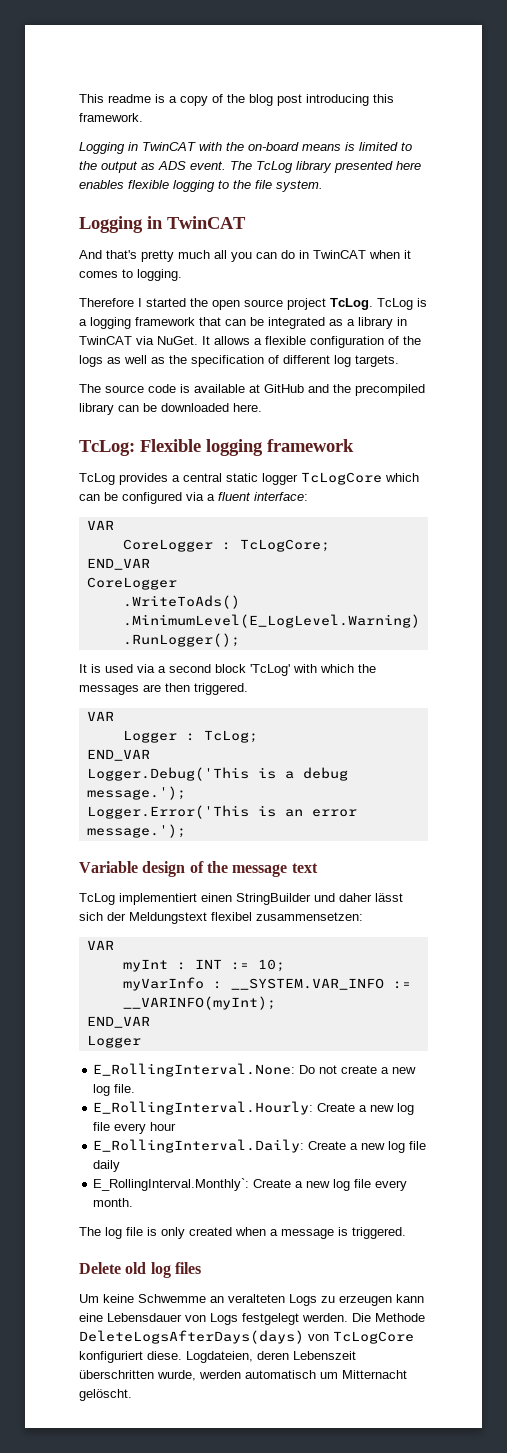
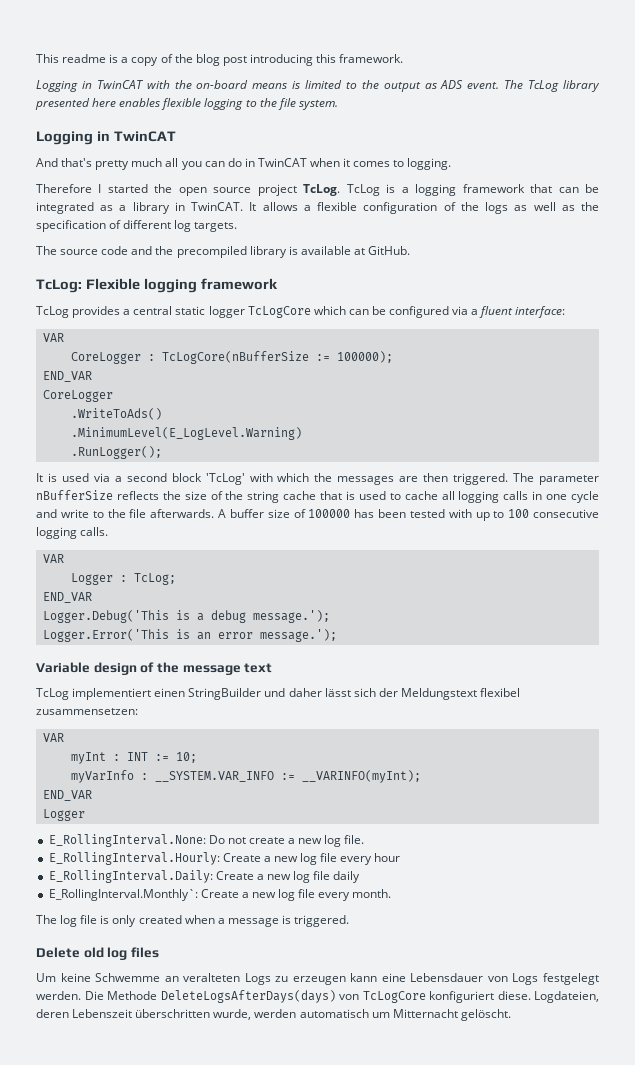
[79,336,198,345] TwinCAT via NuGet. -> [191,202,244,211] TwinCAT.
[180,384,425,396] [79,403,262,415] is available at GitHub and the precompiled library can be downloaded here. -> [131,246,411,258] and the precompiled library is available at GitHub.
[239,539,330,552] TcLogCore; -> [161,351,393,364] TcLogCore(nBufferSize := 100000);
(248, 689) none -> [513,473,599,485] [36,490,600,503] [36,509,599,521] [36,527,109,539] The parameter nBufferSize reflects the size of the string cache that is used to cache all logging calls in one cycle and write to the file afterwards. A buffer size of 100000 has been tested with up to 100 consecutive logging calls.

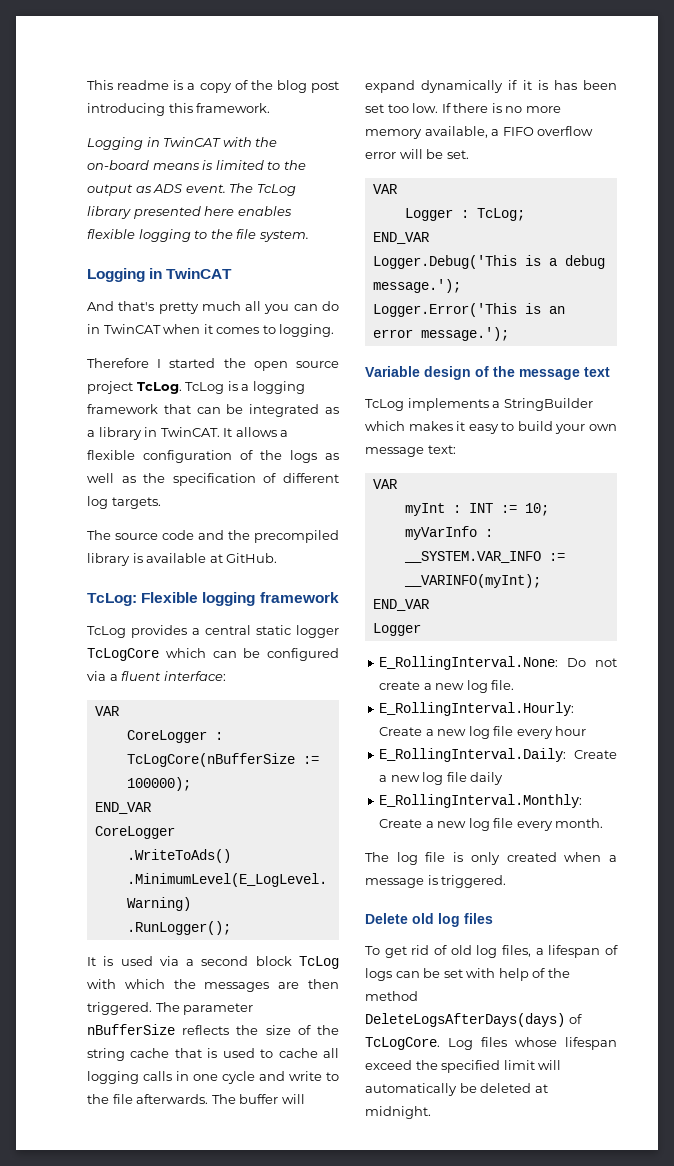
[205,473,245,485] 'TcLog' -> [299,956,339,969] TcLog
[218,509,599,521] [36,527,109,539] A buffer size of 100000 has been tested with up to 100 consecutive logging calls. -> [211,1094,305,1104] [365,80,617,93] [365,103,561,113] [365,126,594,139] [365,149,469,159] The buffer will expand dynamically if it is has been set too low. If there is no more memory available, a FIFO overflow error will be set.
[72,688,521,700] [36,708,138,715] implementiert einen StringBuilder und daher lässt sich der Meldungstext flexibel zusammensetzen: -> [407,398,593,411] [365,421,617,434] [365,445,456,457] implements a StringBuilder which makes it easy to build your own message text:
[48,889,198,901] E_RollingInterval.Monthly`: -> [379,794,583,808] E_RollingInterval.Monthly:
[36,973,599,985] [36,990,599,1003] [36,1009,511,1021] Um keine Schwemme an veralteten Logs zu erzeugen kann eine Lebensdauer von Logs festgelegt werden. Die Methode DeleteLogsAfterDays(days) von TcLogCore konfiguriert diese. Logdateien, deren Lebenszeit überschritten wurde, werden automatisch um Mitternacht gelöscht. -> [365,945,618,958] [365,968,570,981] [365,991,418,1001] [365,1013,582,1027] [365,1037,617,1050] [365,1060,562,1073] [365,1083,548,1096] [365,1106,431,1119] To get rid of old log files, a lifespan of logs can be set with help of the method DeleteLogsAfterDays(days) of TcLogCore. Log files whose lifespan exceed the specified limit will automatically be deleted at midnight.

